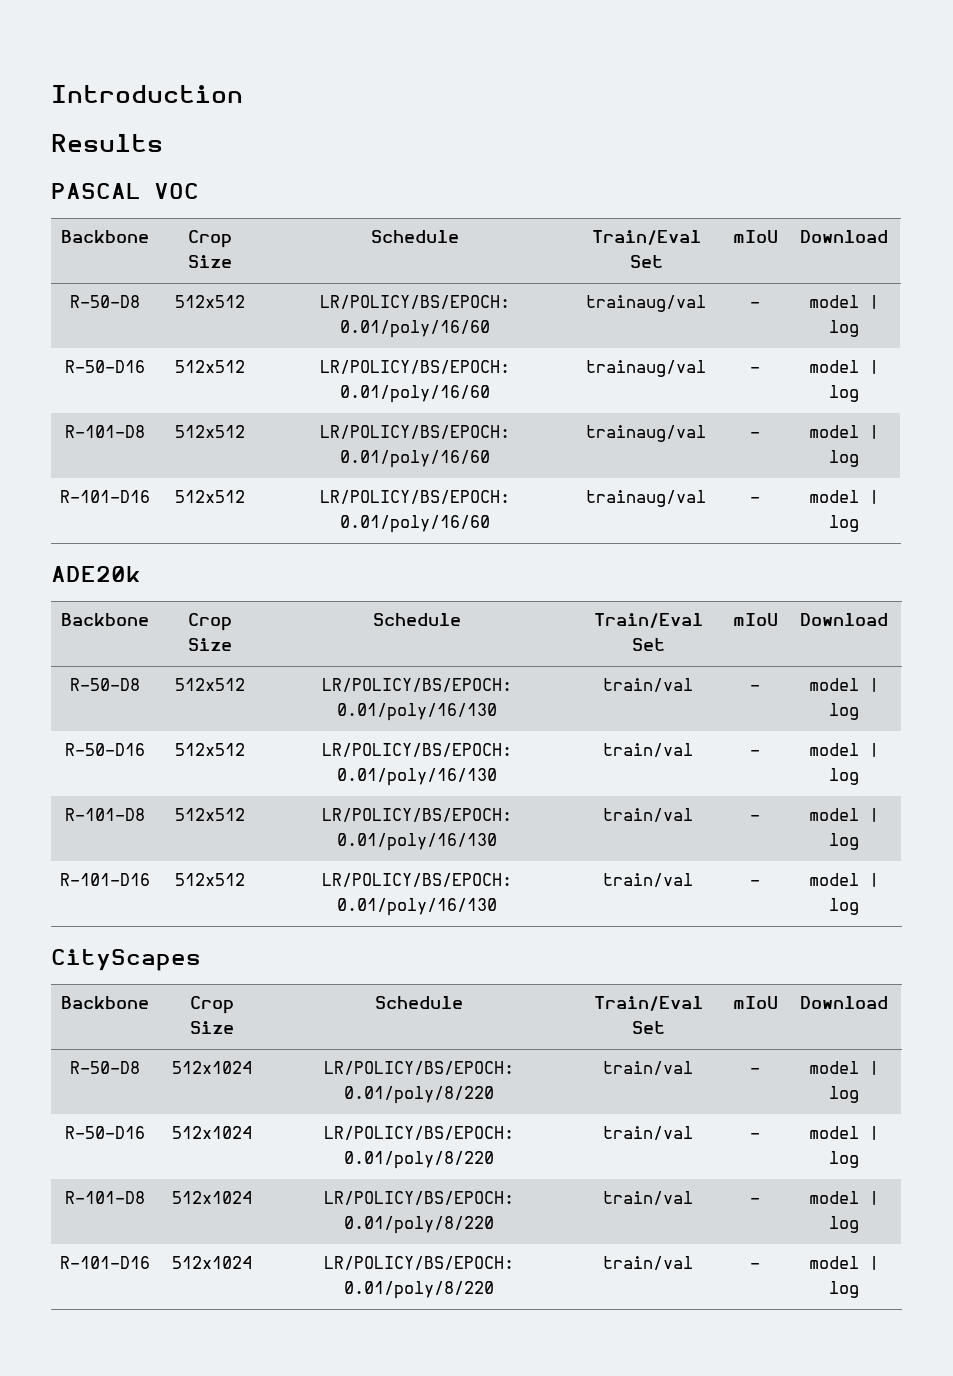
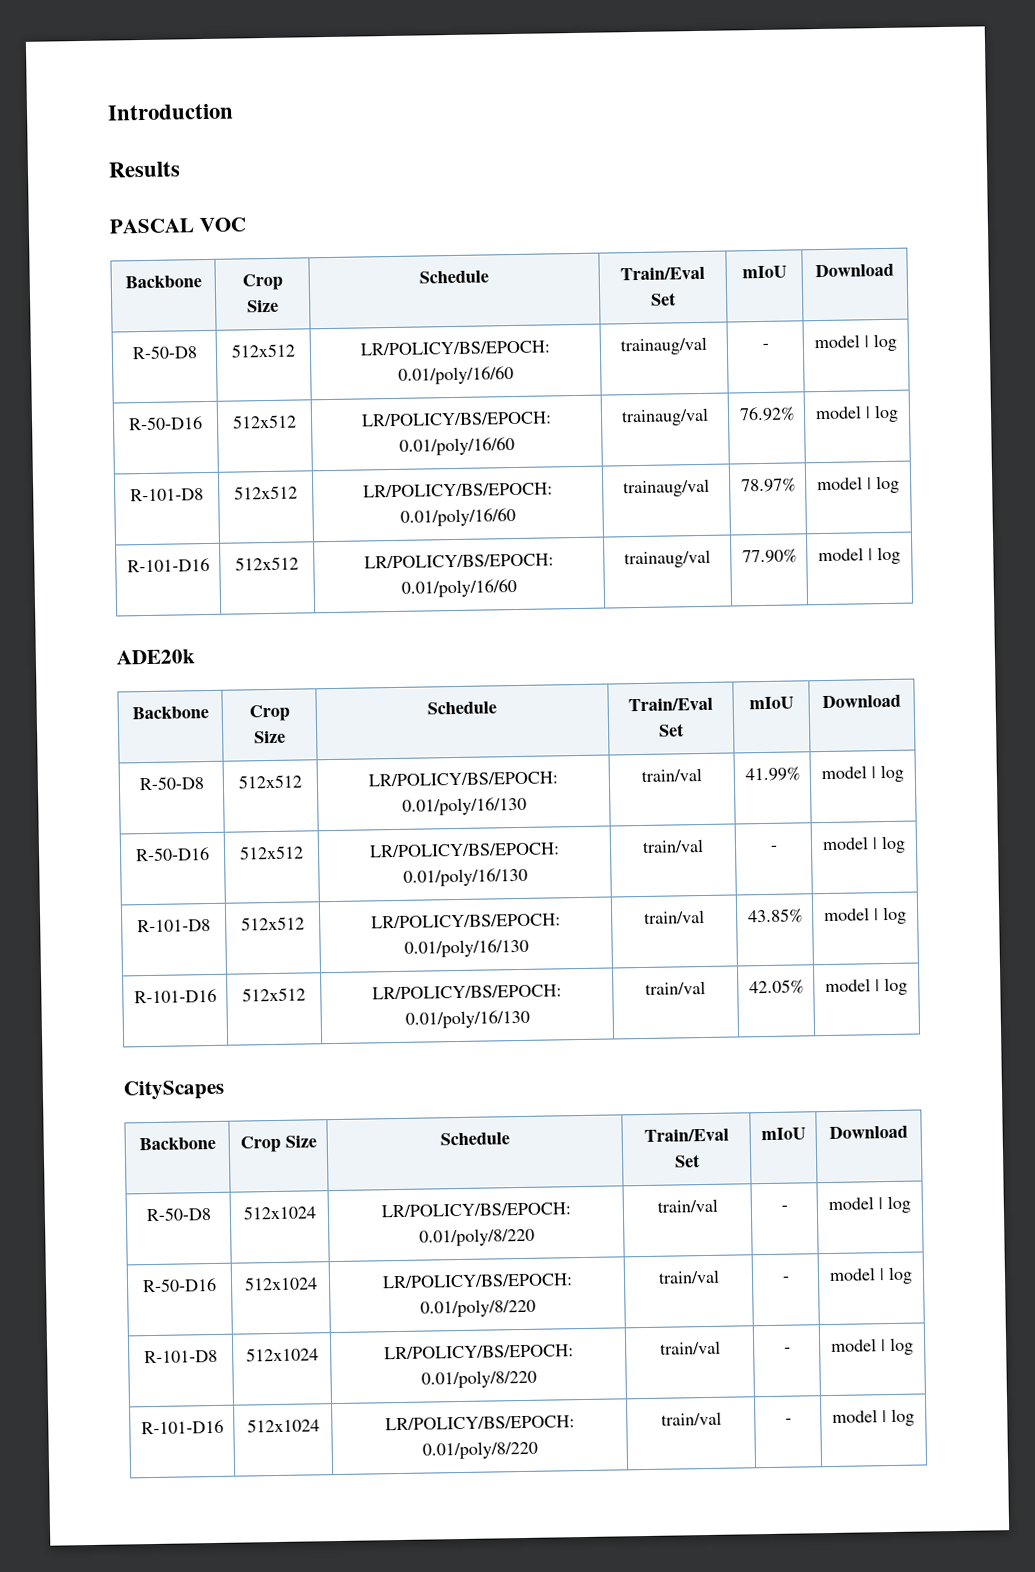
[750,367,760,373] - -> [738,406,795,422] 76.92%
[750,432,760,438] - -> [740,477,796,493] 78.97%
[750,497,760,503] - -> [741,548,797,564] 77.90%
[750,685,760,691] - -> [744,766,800,782] 41.99%
[750,815,760,821] - -> [747,908,803,924] 43.85%
[750,880,760,886] - -> [748,979,804,995] 42.05%

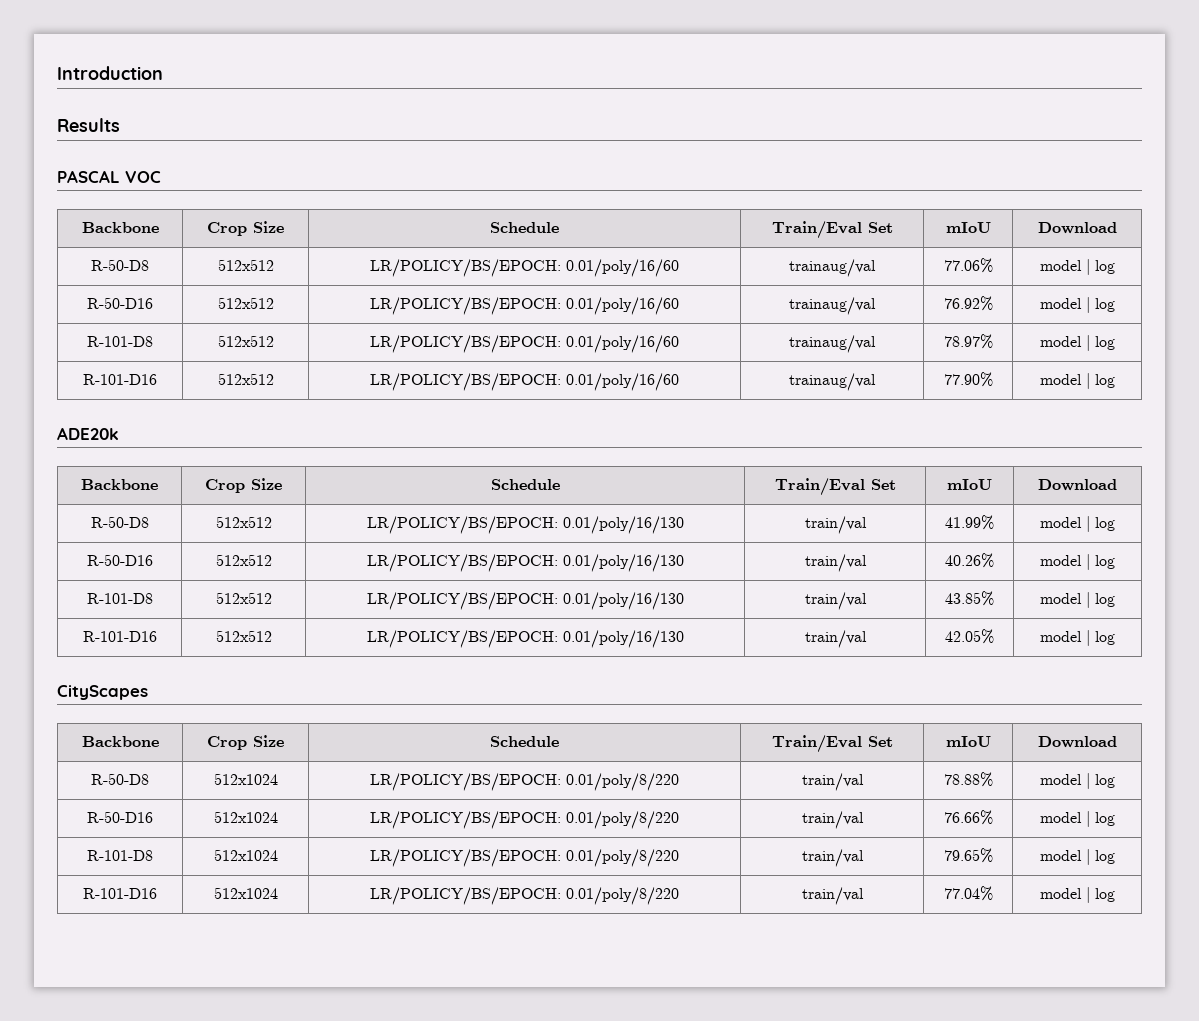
[761,343,769,349] - -> [943,258,993,273] 77.06%
[770,845,778,851] - -> [945,553,994,568] 40.26%
[780,1205,788,1211] - -> [943,772,993,787] 78.88%
[782,1276,790,1282] - -> [943,810,993,825] 76.66%
[783,1347,791,1353] - -> [943,848,993,863] 79.65%
[784,1418,792,1424] - -> [943,886,993,901] 77.04%

